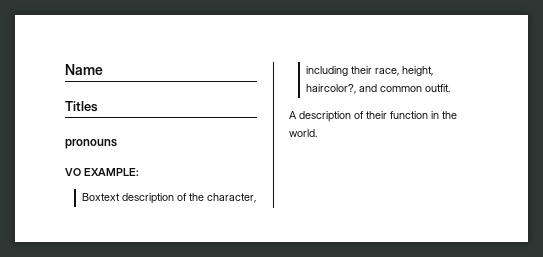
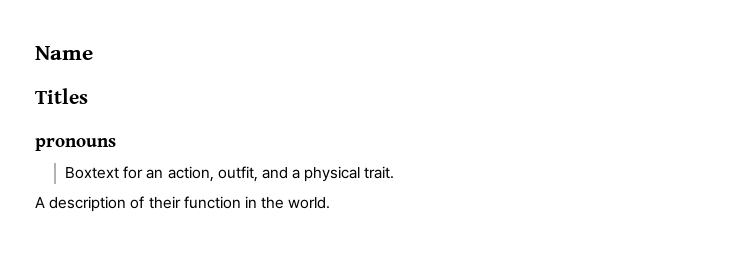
[65,168,139,176] // VO EXAMPLE: -> (116, 144) none
[122,193,257,204] [306,66,434,76] [306,84,451,94] description of the character, including their race, height, haircolor?, and common outfit. -> [123,166,395,182] for an action, outfit, and a physical trait.

